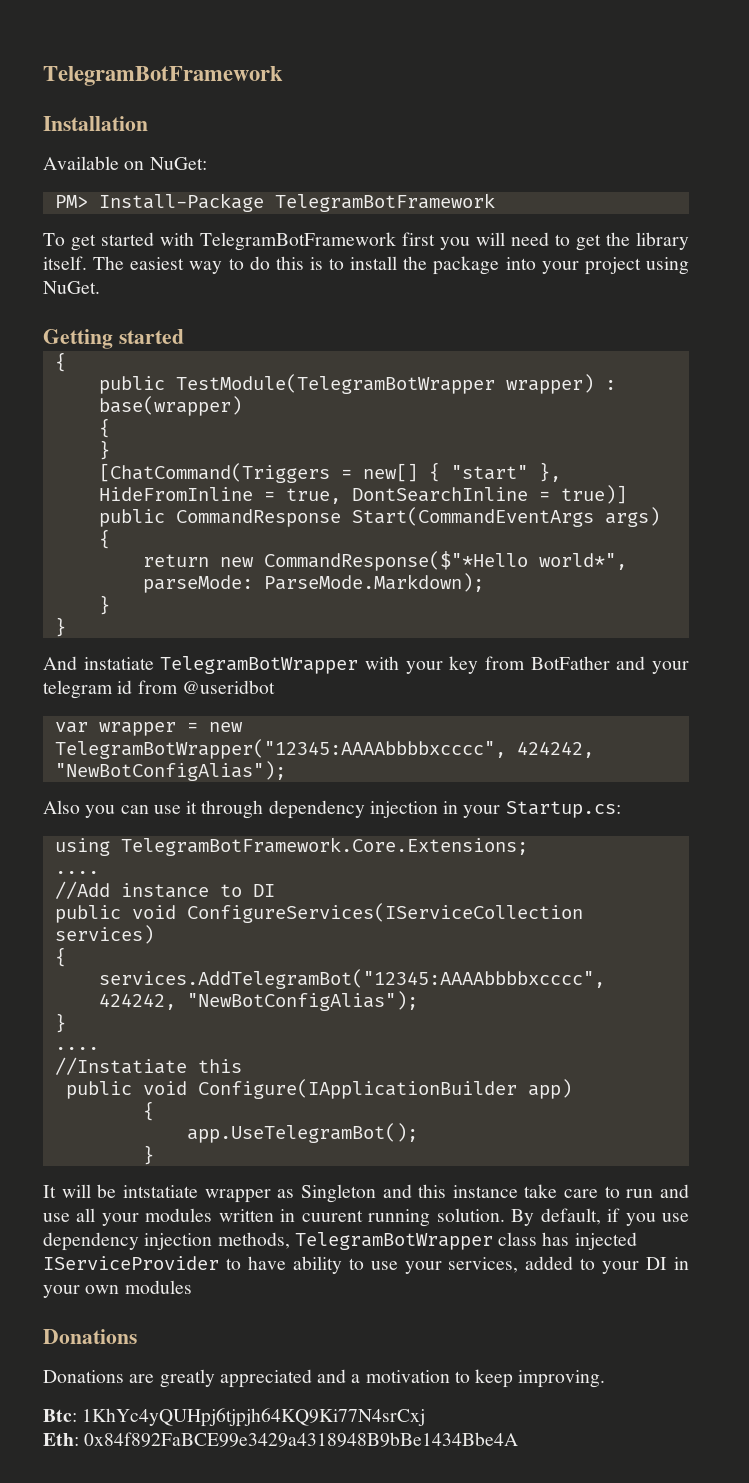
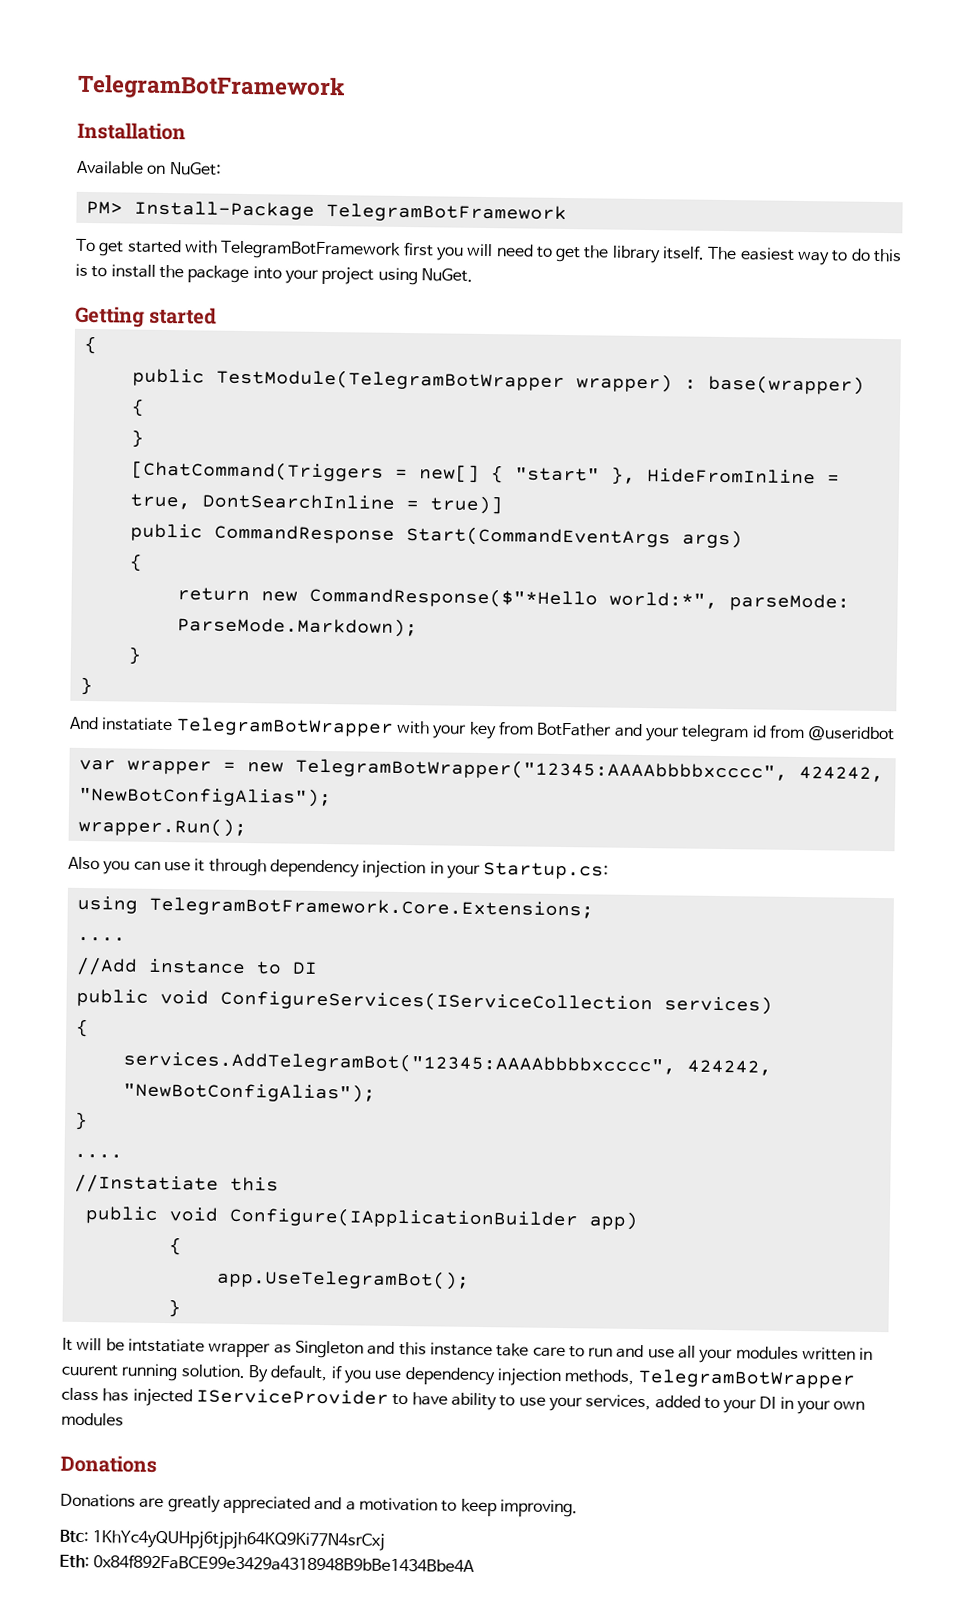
[538,553,627,570] world*", -> [608,591,718,609] world:*",
(286, 771) none -> [77,816,247,838] // wrapper.Run();

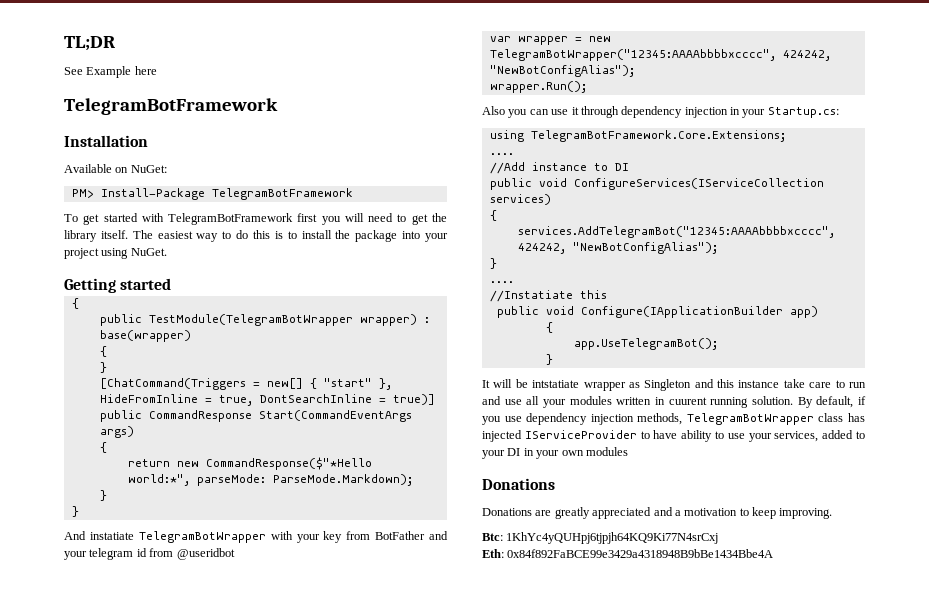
(77, 87) none -> [64,36,115,51] [64,66,157,78] TL;DR // See Example here //

